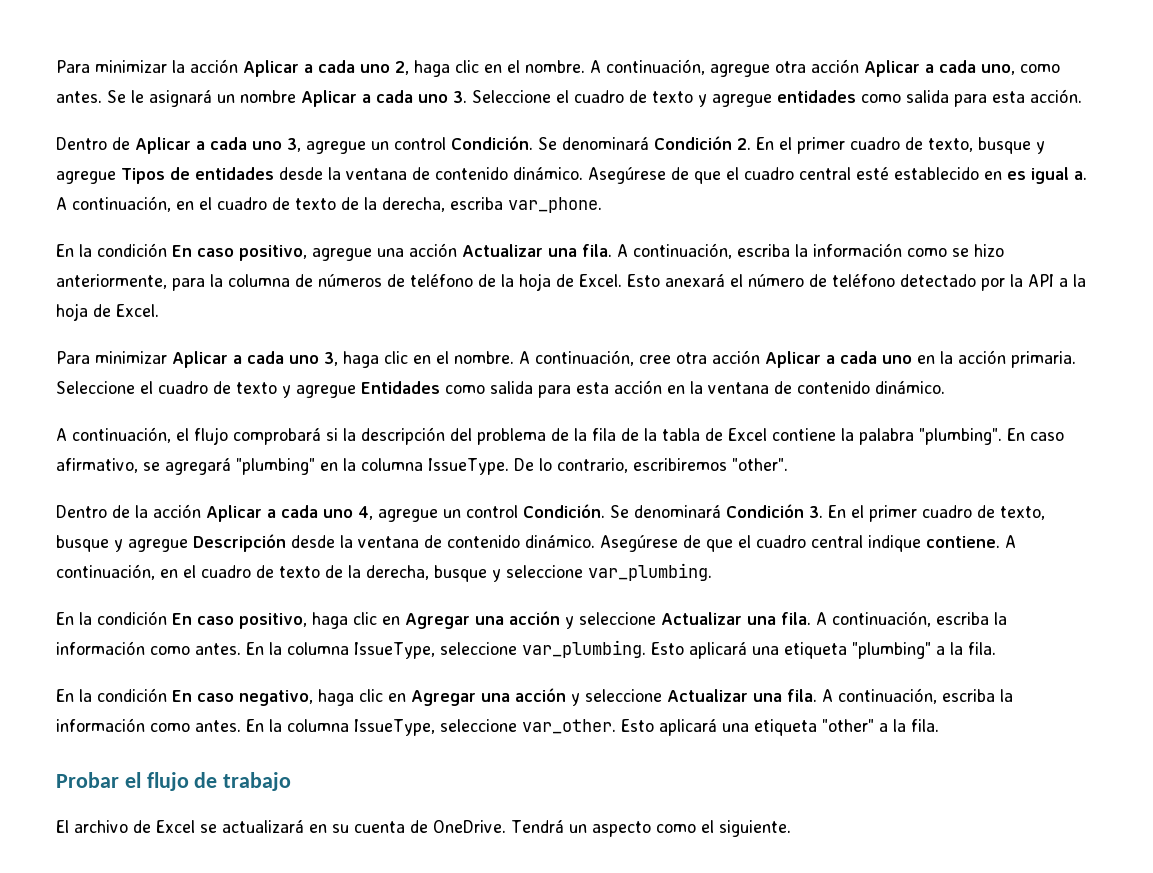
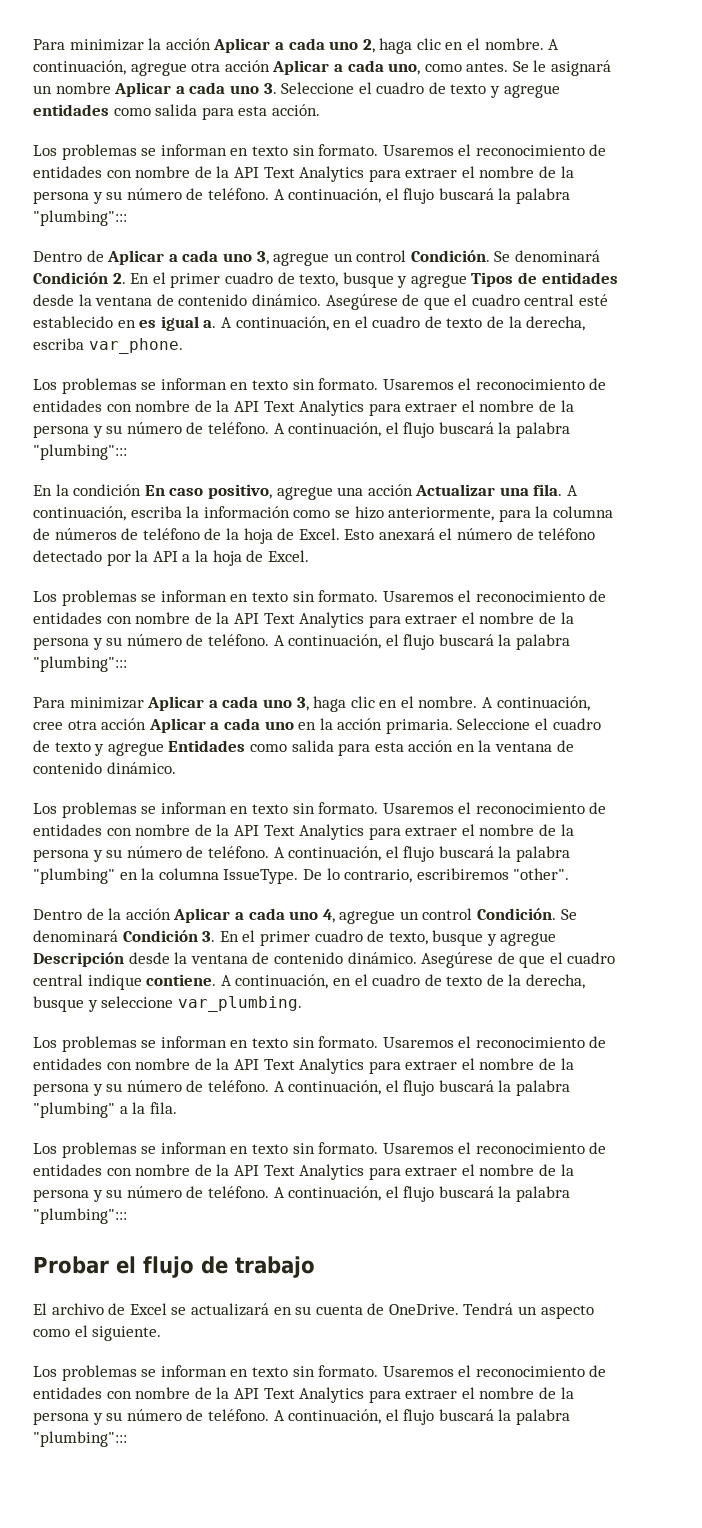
(1082, 96) none -> [33,144,607,160] [33,166,574,182] [33,188,571,204] [33,210,127,226] // Los problemas se informan en texto sin formato. Usaremos el reconocimiento de entidades con nombre de la API Text Analytics para extraer el nombre de la persona y su número de teléfono. A continuación, el flujo buscará la palabra "plumbing":::
(602, 205) none -> [33,378,607,394] [33,400,574,416] [33,422,571,438] [33,444,127,460] // Los problemas se informan en texto sin formato. Usaremos el reconocimiento de entidades con nombre de la API Text Analytics para extraer el nombre de la persona y su número de teléfono. A continuación, el flujo buscará la palabra "plumbing":::
(159, 310) none -> [33,590,607,606] [33,612,574,628] [33,634,571,650] [33,656,127,672] // Los problemas se informan en texto sin formato. Usaremos el reconocimiento de entidades con nombre de la API Text Analytics para extraer el nombre de la persona y su número de teléfono. A continuación, el flujo buscará la palabra "plumbing":::
[56,427,1064,445] [56,458,231,475] A continuación, el flujo comprobará si la descripción del problema de la fila de la tabla de Excel contiene la palabra "plumbing". En caso afirmativo, se agregará -> [33,802,607,818] [33,824,574,840] [33,846,571,862] Los problemas se informan en texto sin formato. Usaremos el reconocimiento de entidades con nombre de la API Text Analytics para extraer el nombre de la persona y su número de teléfono. A continuación, el flujo buscará la palabra
[56,611,1007,629] [56,640,996,659] [56,688,1013,706] [56,718,939,736] En la condición En caso positivo, haga clic en Agregar una acción y seleccione Actualizar una fila. A continuación, escriba la información como antes. En la columna IssueType, seleccione var_plumbing. Esto aplicará una etiqueta "plumbing" a la fila. // En la condición En caso negativo, haga clic en Agregar una acción y seleccione Actualizar una fila. A continuación, escriba la información como antes. En la columna IssueType, seleccione var_other. Esto aplicará una etiqueta "other" a la fila. -> [33,1036,607,1052] [33,1058,574,1074] [33,1080,571,1096] [33,1102,177,1118] [33,1142,607,1158] [33,1164,574,1180] [33,1186,571,1202] [33,1208,127,1224] Los problemas se informan en texto sin formato. Usaremos el reconocimiento de entidades con nombre de la API Text Analytics para extraer el nombre de la persona y su número de teléfono. A continuación, el flujo buscará la palabra "plumbing" a la fila. // Los problemas se informan en texto sin formato. Usaremos el reconocimiento de entidades con nombre de la API Text Analytics para extraer el nombre de la persona y su número de teléfono. A continuación, el flujo buscará la palabra "plumbing":::
(791, 828) none -> [33,1365,607,1381] [33,1387,574,1403] [33,1409,571,1425] [33,1431,127,1447] // Los problemas se informan en texto sin formato. Usaremos el reconocimiento de entidades con nombre de la API Text Analytics para extraer el nombre de la persona y su número de teléfono. A continuación, el flujo buscará la palabra "plumbing":::

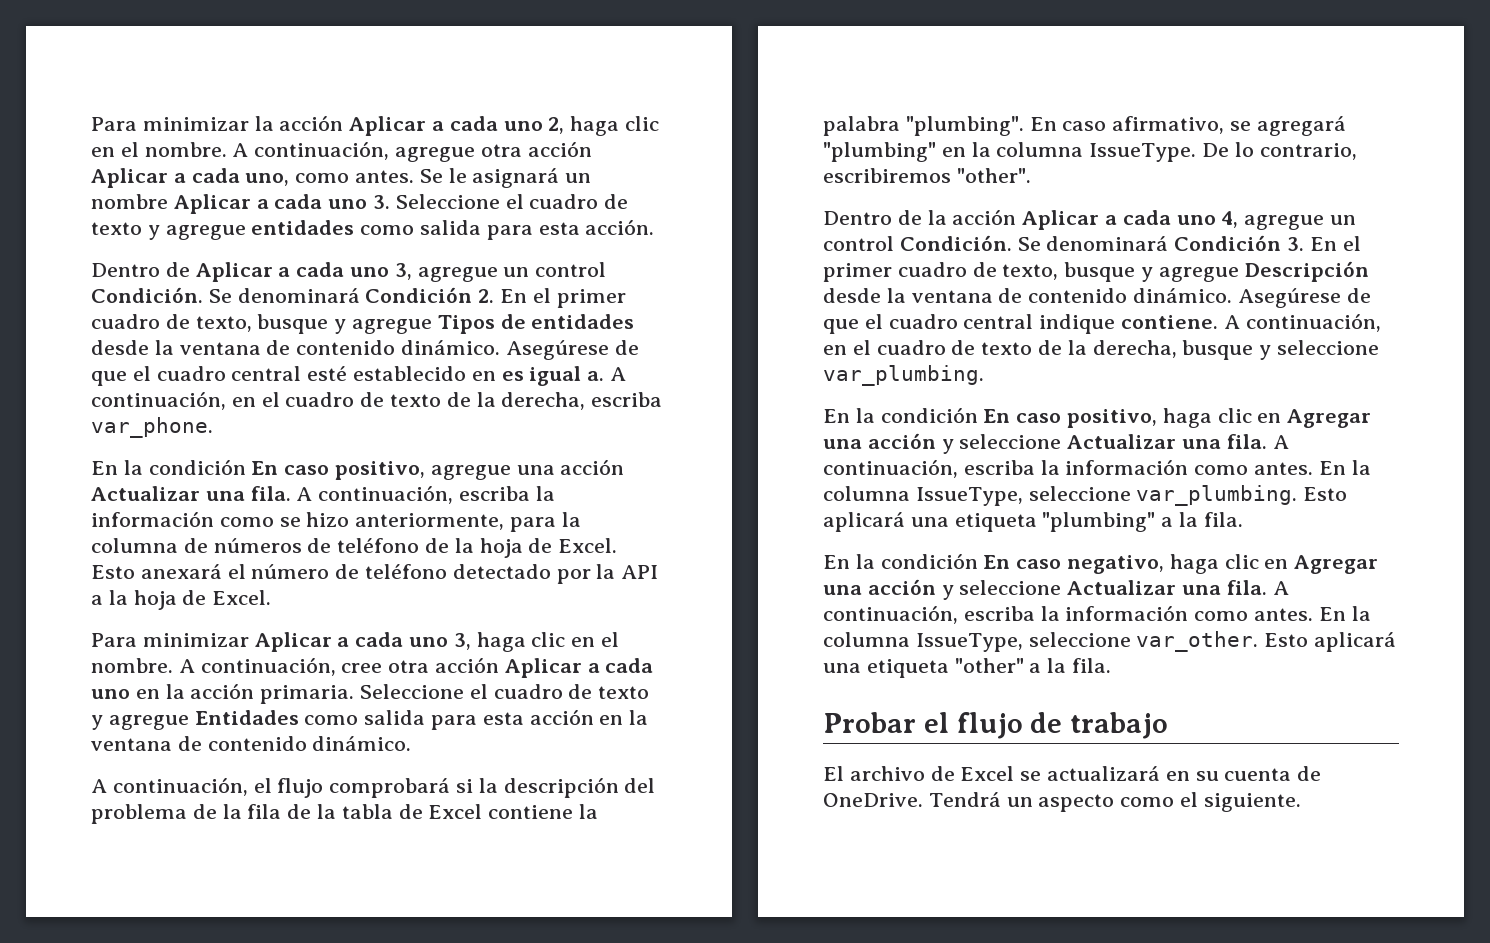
[33,144,607,160] [33,166,574,182] [33,188,571,204] [33,210,127,226] // Los problemas se informan en texto sin formato. Usaremos el reconocimiento de entidades con nombre de la API Text Analytics para extraer el nombre de la persona y su número de teléfono. A continuación, el flujo buscará la palabra "plumbing"::: -> (655, 227) none
[33,378,607,394] [33,400,574,416] [33,422,571,438] [33,444,127,460] // Los problemas se informan en texto sin formato. Usaremos el reconocimiento de entidades con nombre de la API Text Analytics para extraer el nombre de la persona y su número de teléfono. A continuación, el flujo buscará la palabra "plumbing"::: -> (213, 427) none
[33,590,607,606] [33,612,574,628] [33,634,571,650] [33,656,127,672] // Los problemas se informan en texto sin formato. Usaremos el reconocimiento de entidades con nombre de la API Text Analytics para extraer el nombre de la persona y su número de teléfono. A continuación, el flujo buscará la palabra "plumbing"::: -> (272, 597) none
[33,802,607,818] [33,824,574,840] [33,846,571,862] Los problemas se informan en texto sin formato. Usaremos el reconocimiento de entidades con nombre de la API Text Analytics para extraer el nombre de la persona y su número de teléfono. A continuación, el flujo buscará la palabra -> [91,777,656,798] [91,804,599,824] [823,116,1346,136] A continuación, el flujo comprobará si la descripción del problema de la fila de la tabla de Excel contiene la palabra "plumbing". En caso afirmativo, se agregará
[33,1036,607,1052] [33,1058,574,1074] [33,1080,571,1096] [33,1102,177,1118] [33,1142,607,1158] [33,1164,574,1180] [33,1186,571,1202] [33,1208,127,1224] Los problemas se informan en texto sin formato. Usaremos el reconocimiento de entidades con nombre de la API Text Analytics para extraer el nombre de la persona y su número de teléfono. A continuación, el flujo buscará la palabra "plumbing" a la fila. // Los problemas se informan en texto sin formato. Usaremos el reconocimiento de entidades con nombre de la API Text Analytics para extraer el nombre de la persona y su número de teléfono. A continuación, el flujo buscará la palabra "plumbing"::: -> [823,407,1372,428] [823,433,1289,454] [823,459,1371,478] [823,485,1348,506] [823,512,1243,532] [823,553,1379,574] [823,579,1289,600] [823,605,1371,624] [823,631,1396,652] [823,658,1112,678] En la condición En caso positivo, haga clic en Agregar una acción y seleccione Actualizar una fila. A continuación, escriba la información como antes. En la columna IssueType, seleccione var_plumbing. Esto aplicará una etiqueta "plumbing" a la fila. // En la condición En caso negativo, haga clic en Agregar una acción y seleccione Actualizar una fila. A continuación, escriba la información como antes. En la columna IssueType, seleccione var_other. Esto aplicará una etiqueta "other" a la fila.
[33,1365,607,1381] [33,1387,574,1403] [33,1409,571,1425] [33,1431,127,1447] // Los problemas se informan en texto sin formato. Usaremos el reconocimiento de entidades con nombre de la API Text Analytics para extraer el nombre de la persona y su número de teléfono. A continuación, el flujo buscará la palabra "plumbing"::: -> (1301, 802) none

